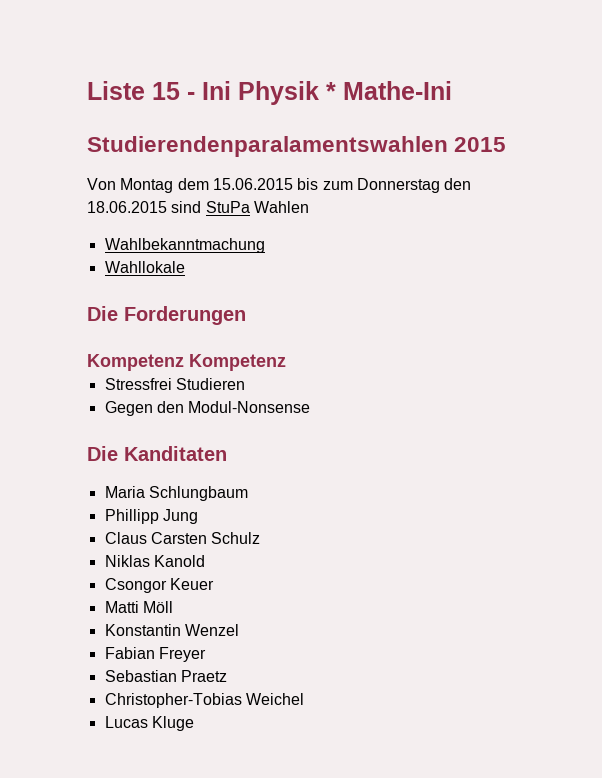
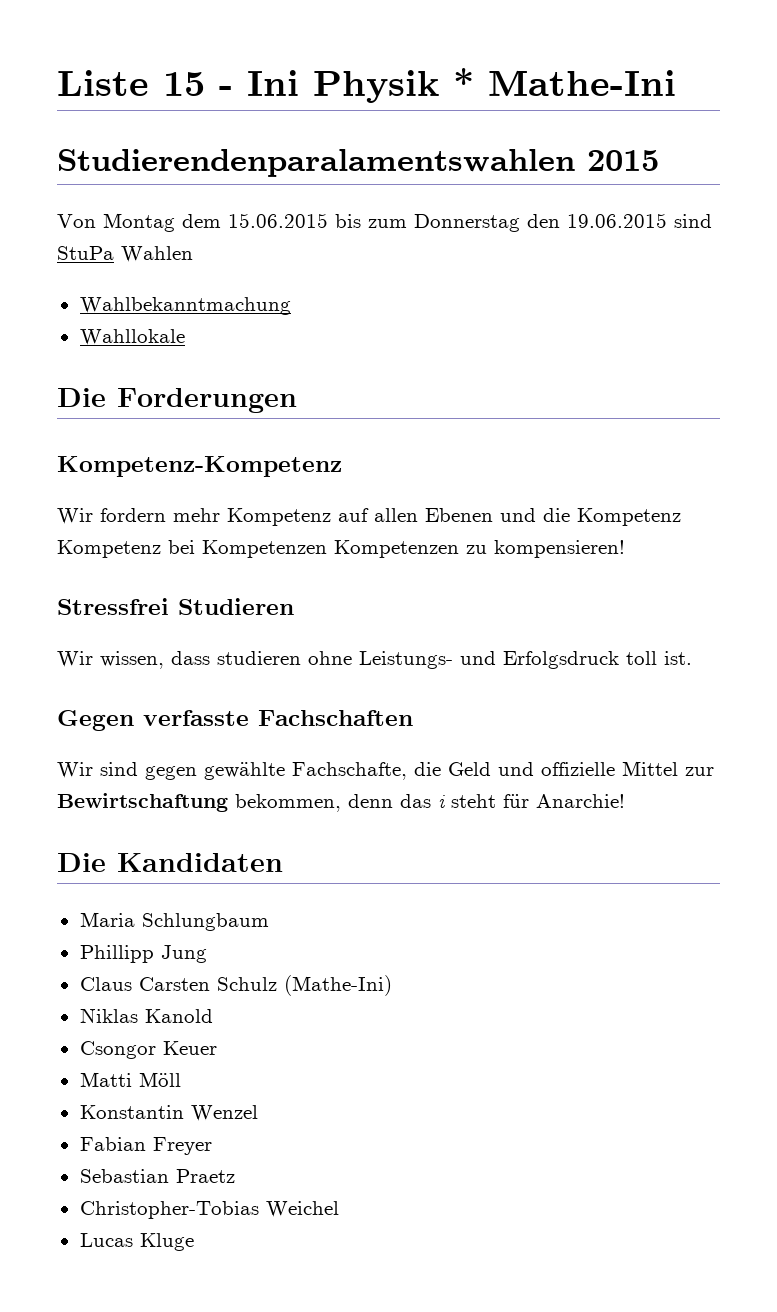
[87,201,167,213] 18.06.2015 -> [567,213,667,228] 19.06.2015
[87,354,286,371] [104,378,245,390] [104,401,311,416] [87,446,227,461] Kompetenz Kompetenz // Stressfrei Studieren // Gegen den Modul-Nonsense // Die Kanditaten -> [57,456,342,477] [57,508,681,526] [57,540,625,558] [57,598,294,615] [57,651,692,669] [57,710,413,731] [57,761,714,780] [57,793,625,812] [57,853,283,872] Kompetenz-Kompetenz // Wir fordern mehr Kompetenz auf allen Ebenen und die Kompetenz Kompetenz bei Kompetenzen Kompetenzen zu kompensieren! // Stressfrei Studieren // Wir wissen, dass studieren ohne Leistungs- und Erfolgsdruck toll ist. // Gegen verfasste Fachschaften // Wir sind gegen gewählte Fachschafte, die Geld und offizielle Mittel zur Bewirtschaftung bekommen, denn das i steht für Anarchie! // Die Kandidaten
(261, 538) none -> [283,975,392,996] (Mathe-Ini)

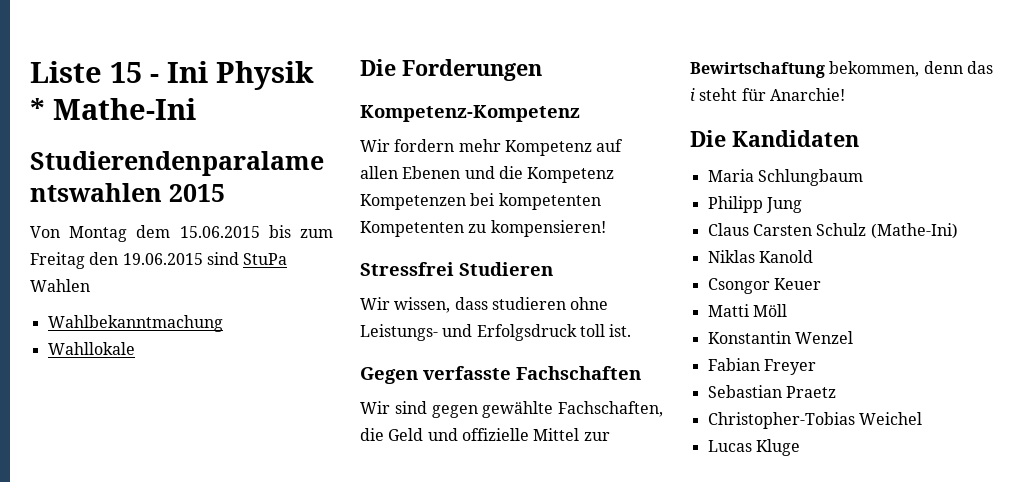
[414,214,520,232] Donnerstag -> [30,252,85,269] Freitag
[57,540,459,558] Kompetenz bei Kompetenzen Kompetenzen -> [360,193,601,210] [360,221,464,237] Kompetenzen bei kompetenten Kompetenten
[292,762,407,780] Fachschafte, -> [558,401,663,417] Fachschaften,
[79,945,154,963] Phillipp -> [707,196,763,213] Philipp

